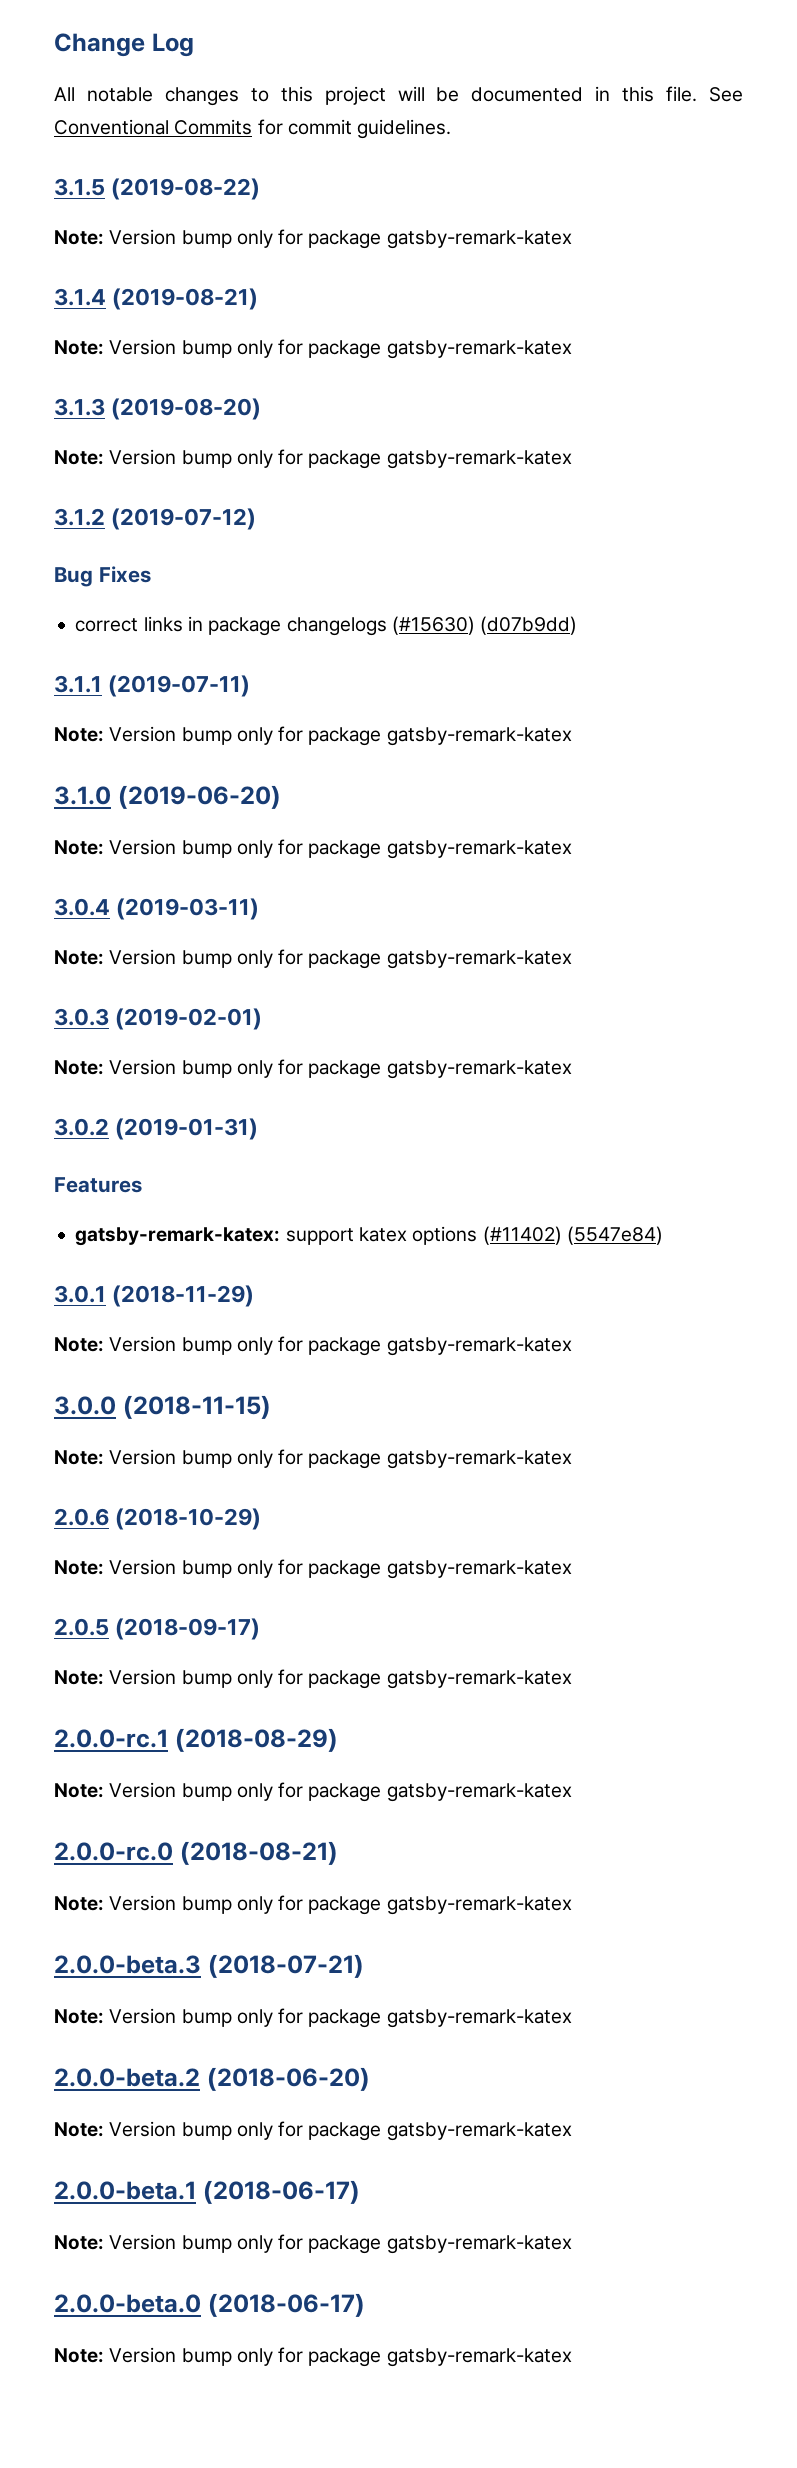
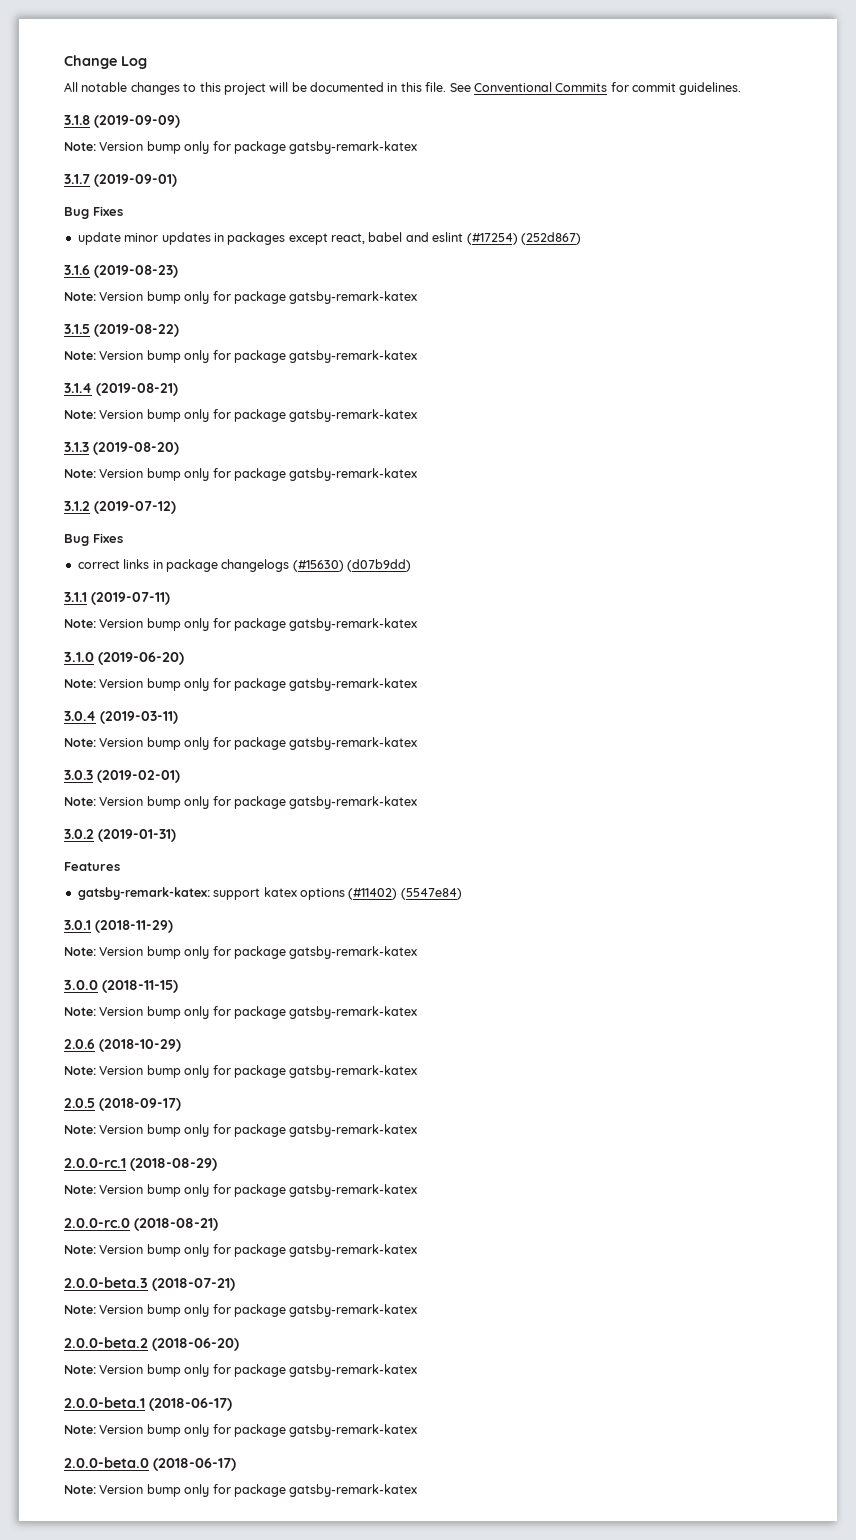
(452, 129) none -> [64,115,180,128] [64,141,418,154] [64,174,177,187] [64,206,123,219] [77,232,581,245] [64,265,178,278] [64,291,418,304] // 3.1.8 (2019-09-09) // Note: Version bump only for package gatsby-remark-katex // 3.1.7 (2019-09-01) // Bug Fixes // update minor updates in packages except react, babel and eslint (#17254) (252d867) // 3.1.6 (2019-08-23) // Note: Version bump only for package gatsby-remark-katex

